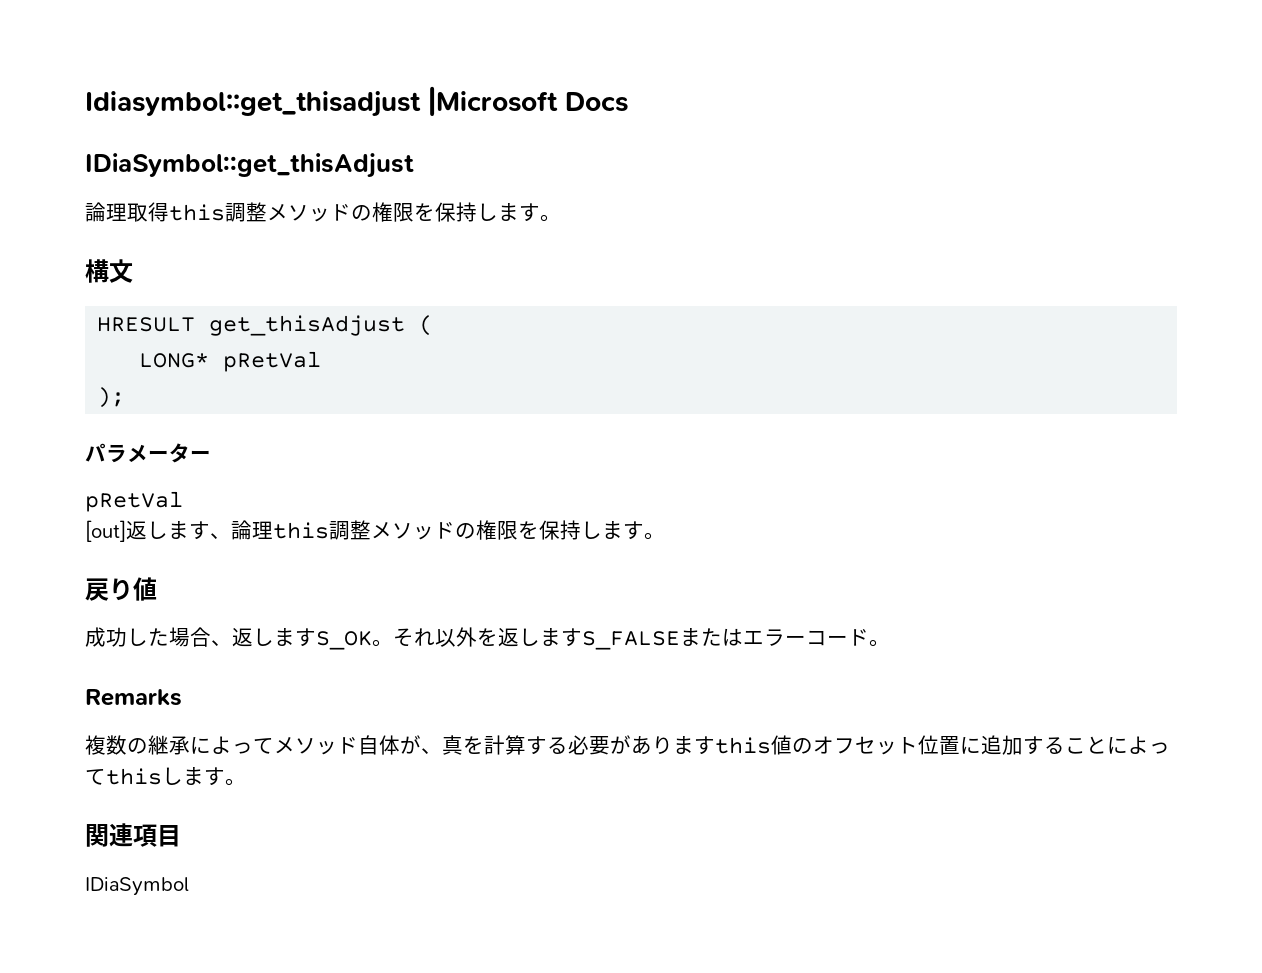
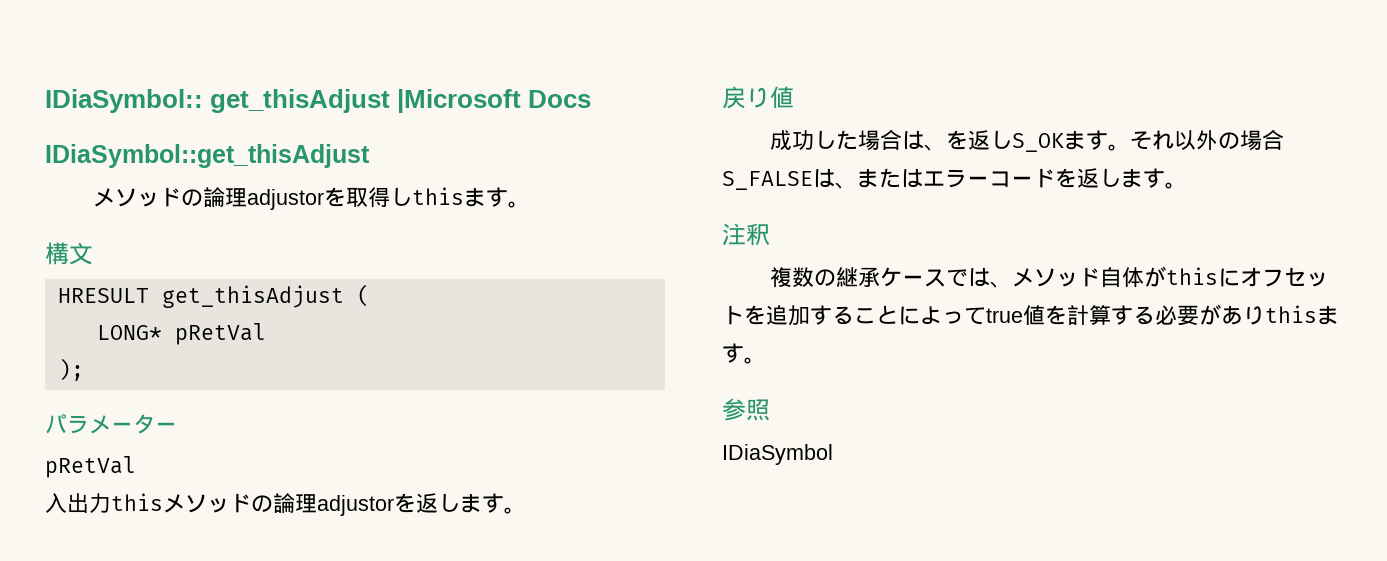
[85,91,421,117] Idiasymbol::get_thisadjust -> [45,89,391,113] IDiaSymbol:: get_thisAdjust
[85,202,498,222] 論理取得this調整メソッドの権限を保持し -> [92,187,464,210] メソッドの論理adjustorを取得しthis
[85,520,581,542] [out]返します、論理this調整メソッドの権限を保持 -> [45,493,438,516] 入出力thisメソッドの論理adjustorを返
[211,627,680,650] 、返しますS_OK。それ以外を返しますS_FALSE -> [901,129,1284,152] [722,168,857,190] は、を返しS_OKます。それ以外の場合S_FALSEは、
[869,639,890,647] [85,689,182,706] 。 // Remarks -> [1055,168,1187,189] [722,223,770,246] を返します。 // 注釈
[190,736,274,754] によって -> [879,267,1012,288] ケースでは、
[421,735,463,755] 、真 -> [1165,267,1328,287] [722,305,1045,326] thisにオフセットを追加することによってtrue値
[673,735,1170,755] [85,767,246,786] [85,823,181,847] ますthis値のオフセット位置に追加することによってthisします。 // 関連項目 -> [1265,305,1339,325] [722,343,766,364] [722,398,770,421] thisます。 // 参照

